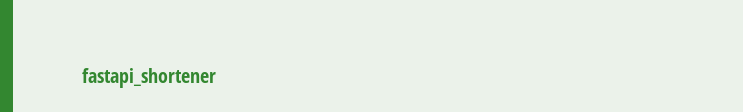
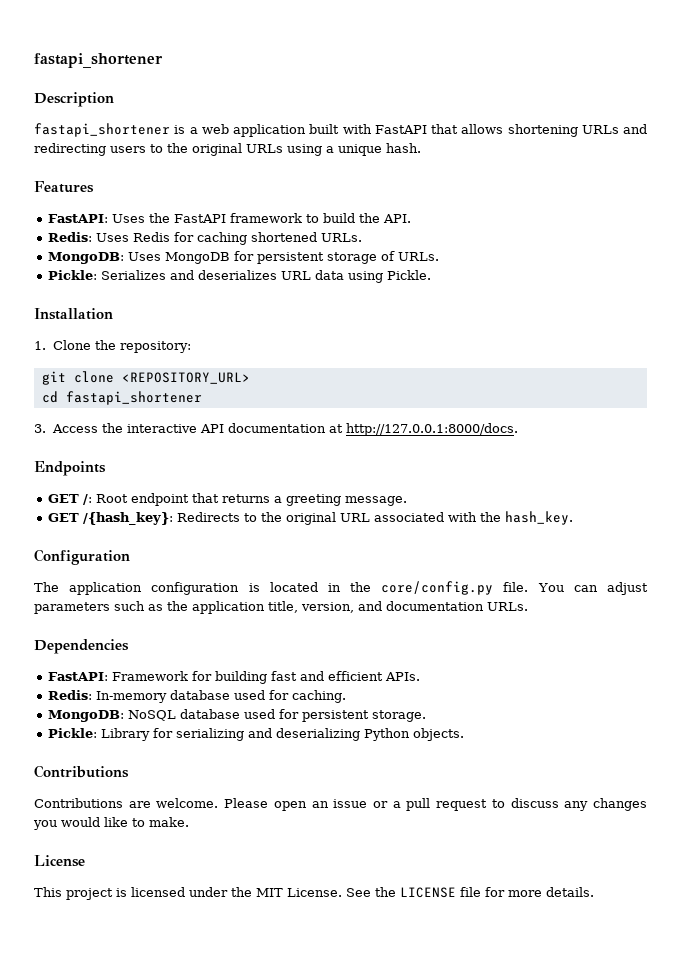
[82,68,216,88] fastapi_shortener -> [34,53,163,68] [34,92,114,107] [34,123,647,137] [34,143,421,156] [34,181,94,193] [48,213,412,223] [48,232,363,245] [48,251,440,264] [48,270,432,283] [34,308,113,320] [34,340,191,353] [41,371,250,385] [41,391,202,405] [34,423,518,436] [34,461,106,476] [48,493,408,506] [48,511,574,525] [34,549,130,565] [34,581,648,595] [34,601,528,614] [34,639,129,654] [48,671,421,684] [48,690,347,703] [48,709,427,722] [48,728,465,741] [34,765,129,778] [34,798,647,811] [33,817,189,830] [34,855,85,867] [34,887,594,900] fastapi_shortener // Description // fastapi_shortener is a web application built with FastAPI that allows shortening URLs and redirecting users to the original URLs using a unique hash. // Features // FastAPI: Uses the FastAPI framework to build the API. // Redis: Uses Redis for caching shortened URLs. // MongoDB: Uses MongoDB for persistent storage of URLs. // Pickle: Serializes and deserializes URL data using Pickle. // Installation // 1. Clone the repository: // git clone <REPOSITORY_URL> // cd fastapi_shortener // 3. Access the interactive API documentation at http://127.0.0.1:8000/docs. // Endpoints // GET /: Root endpoint that returns a greeting message. // GET /{hash_key}: Redirects to the original URL associated with the hash_key. // Configuration // The application configuration is located in the core/config.py file. You can adjust parameters such as the application title, version, and documentation URLs. // Dependencies // FastAPI: Framework for building fast and efficient APIs. // Redis: In-memory database used for caching. // MongoDB: NoSQL database used for persistent storage. // Pickle: Library for serializing and deserializing Python objects. // Contributions // Contributions are welcome. Please open an issue or a pull request to discuss any changes you would like to make. // License // This project is licensed under the MIT License. See the LICENSE file for more details.

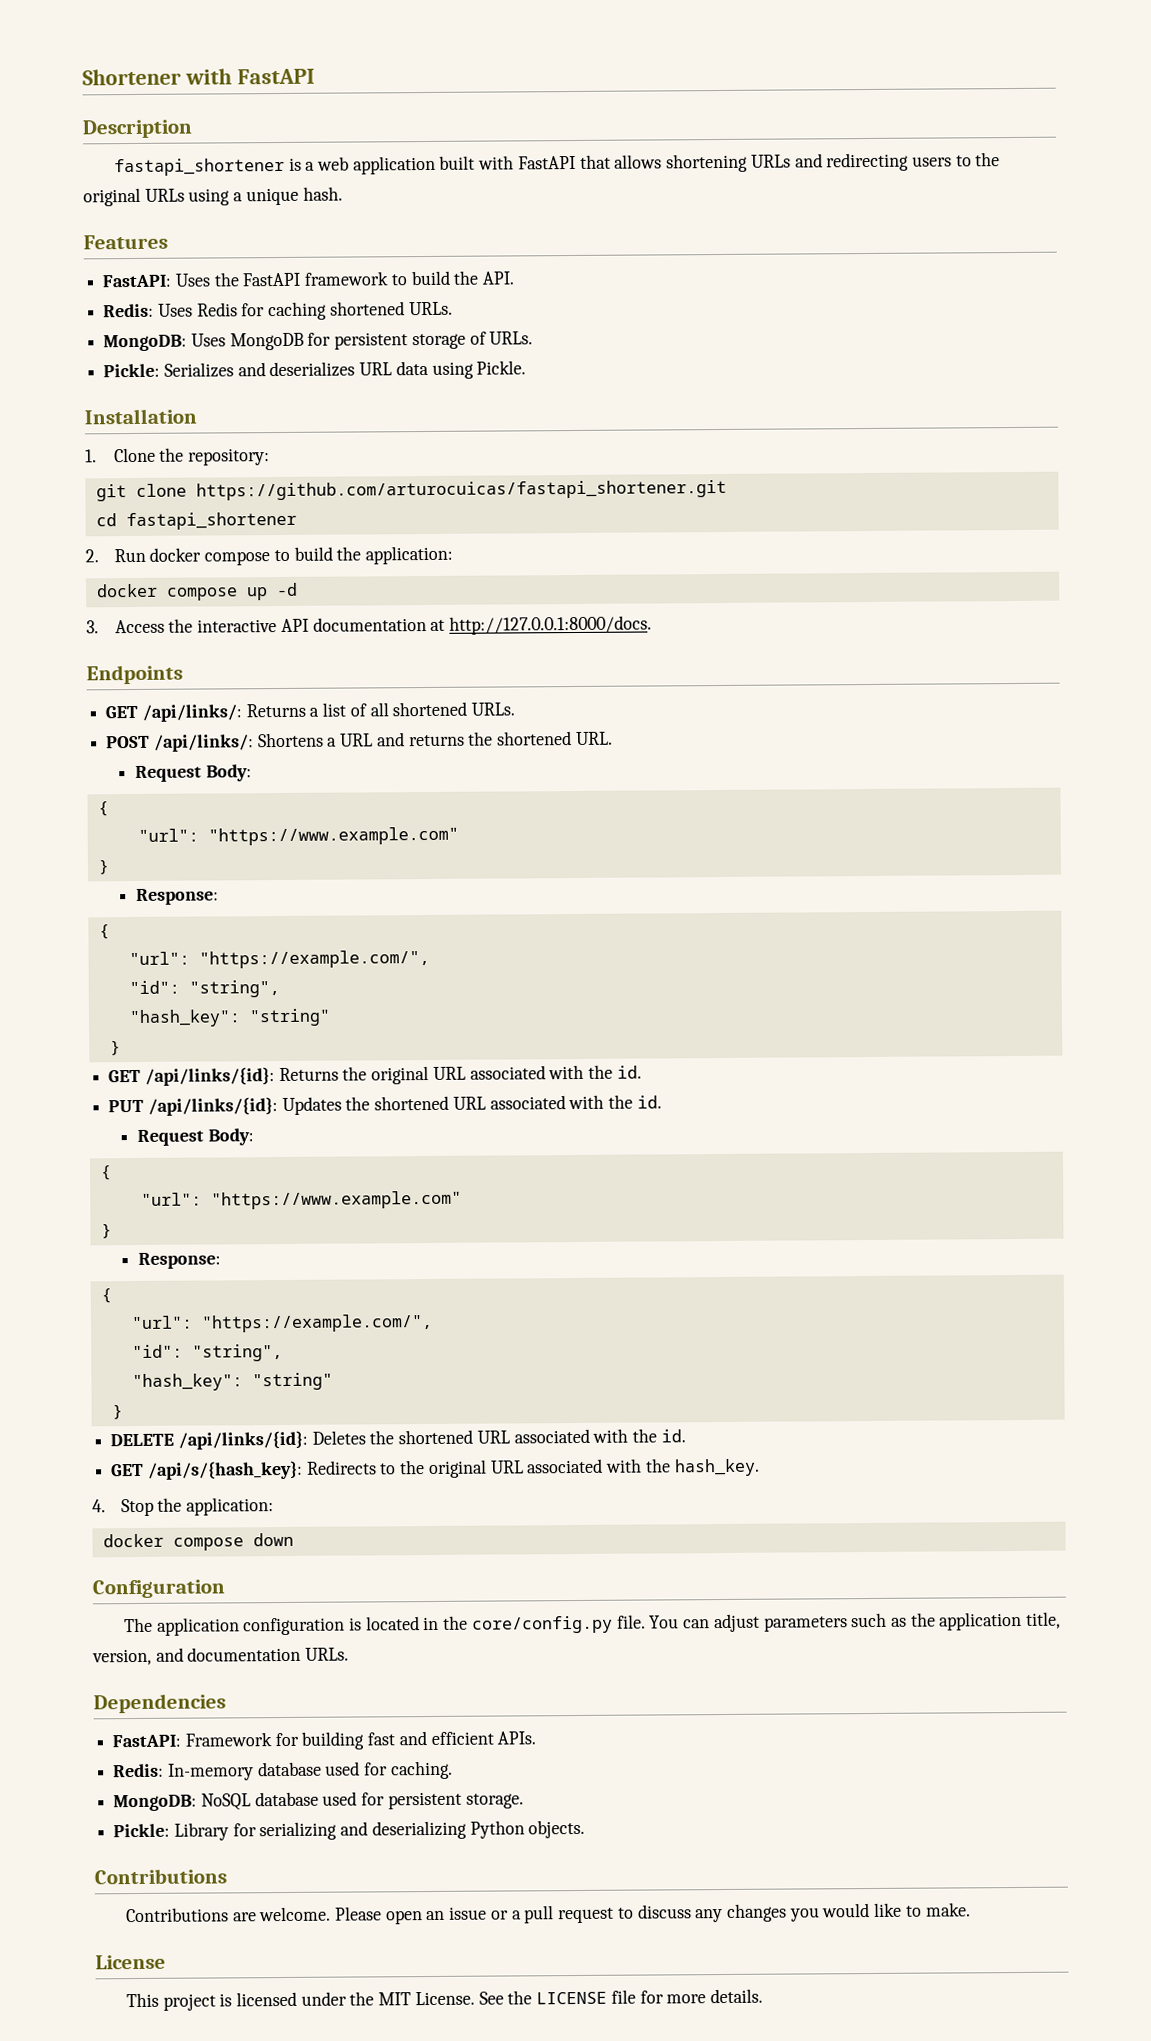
[34,53,163,68] fastapi_shortener -> [82,68,315,86] Shortener with FastAPI
[121,372,250,384] <REPOSITORY_URL> -> [195,479,727,501] https://github.com/arturocuicas/fastapi_shortener.git
(202, 398) none -> [85,545,454,566] [96,582,298,601] // 2. Run docker compose to build the application: // docker compose up -d
[83,493,408,506] [48,512,174,525] /: Root endpoint that returns a greeting message. // GET /{hash_key}: -> [141,701,516,722] [106,731,613,752] [134,764,252,782] [97,801,109,817] [137,826,459,846] [97,859,109,875] [135,888,219,905] [98,924,110,940] [128,949,430,969] [128,980,280,998] [128,1008,331,1028] [109,1040,121,1056] [108,1064,642,1086] [108,1094,662,1116] [136,1128,254,1146] [99,1165,112,1181] [140,1190,462,1210] [100,1223,112,1239] [137,1252,221,1269] [100,1288,112,1304] [131,1313,433,1333] [131,1344,283,1362] [131,1372,333,1392] [111,1404,123,1420] [110,1428,686,1450] [111,1460,303,1480] /api/links/: Returns a list of all shortened URLs. // POST /api/links/: Shortens a URL and returns the shortened URL. // Request Body: // { // "url": "https://www.example.com" // } // Response: // { // "url": "https://example.com/", // "id": "string", // "hash_key": "string" // } // GET /api/links/{id}: Returns the original URL associated with the id. // PUT /api/links/{id}: Updates the shortened URL associated with the id. // Request Body: // { // "url": "https://www.example.com" // } // Response: // { // "url": "https://example.com/", // "id": "string", // "hash_key": "string" // } // DELETE /api/links/{id}: Deletes the shortened URL associated with the id. // GET /api/s/{hash_key}:
(574, 518) none -> [92,1497,275,1517] [102,1532,294,1551] // 4. Stop the application: // docker compose down

